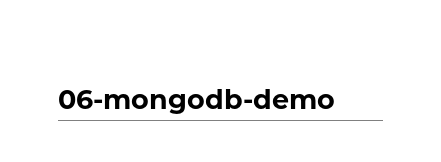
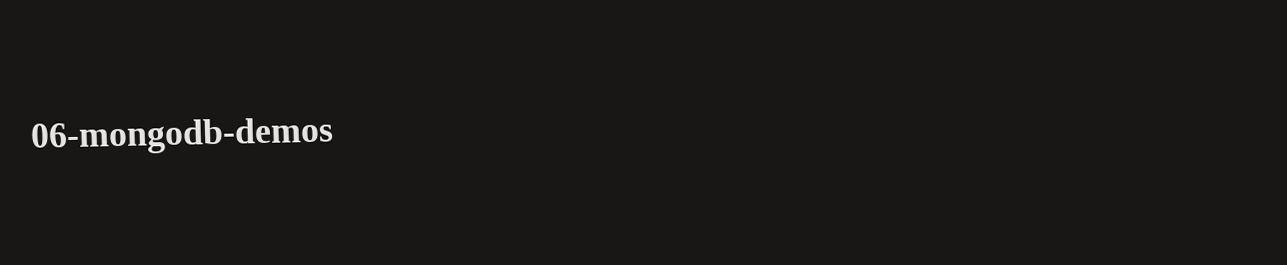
[58,89,335,114] 06-mongodb-demo -> [30,116,334,156] 06-mongodb-demos

